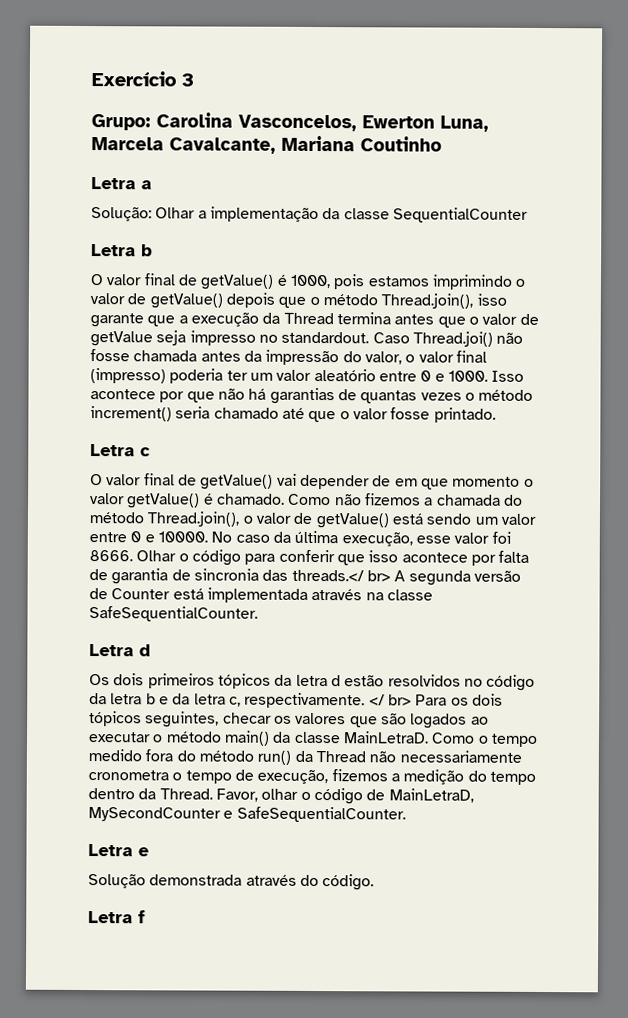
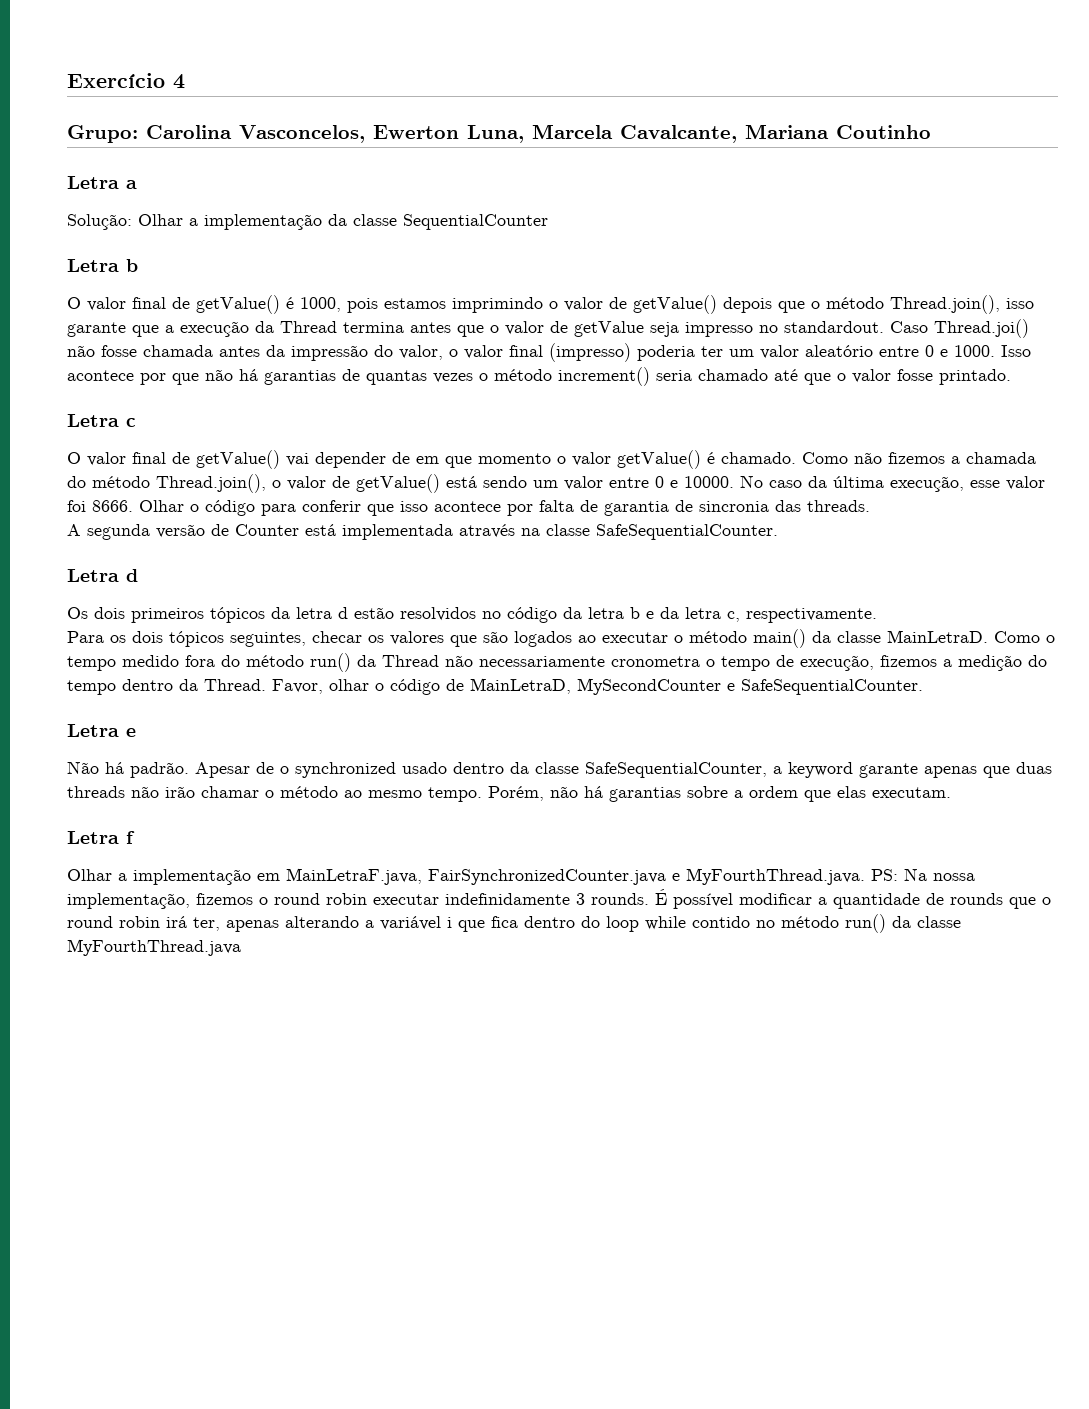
[181,73,194,87] 3 -> [173,74,185,89] 4
[291,569,391,582] threads.</ br> -> [807,500,870,512] threads. //
[368,694,412,706] </ br> -> (877, 615) //
[88,874,375,891] [88,910,146,924] Solução demonstrada através do código. // Letra f -> [67,761,1052,778] [67,786,951,802] [67,831,135,844] [67,868,975,885] [67,889,1051,909] [67,914,961,933] [67,939,241,956] Não há padrão. Apesar de o synchronized usado dentro da classe SafeSequentialCounter, a keyword garante apenas que duas threads não irão chamar o método ao mesmo tempo. Porém, não há garantias sobre a ordem que elas executam. // Letra f // Olhar a implementação em MainLetraF.java, FairSynchronizedCounter.java e MyFourthThread.java. PS: Na nossa implementação, fizemos o round robin executar indefinidamente 3 rounds. É possível modificar a quantidade de rounds que o round robin irá ter, apenas alterando a variável i que fica dentro do loop while contido no método run() da classe MyFourthThread.java

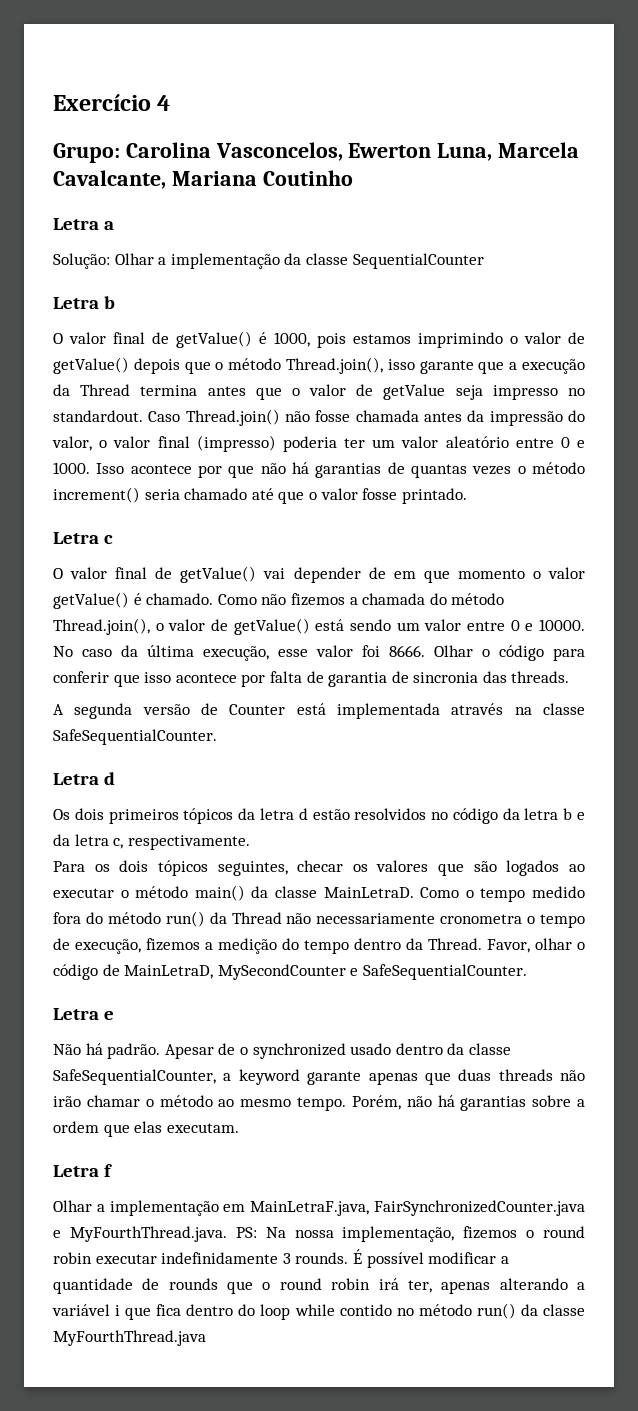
[934,319,1029,338] Thread.joi() -> [185,409,280,426] Thread.join()

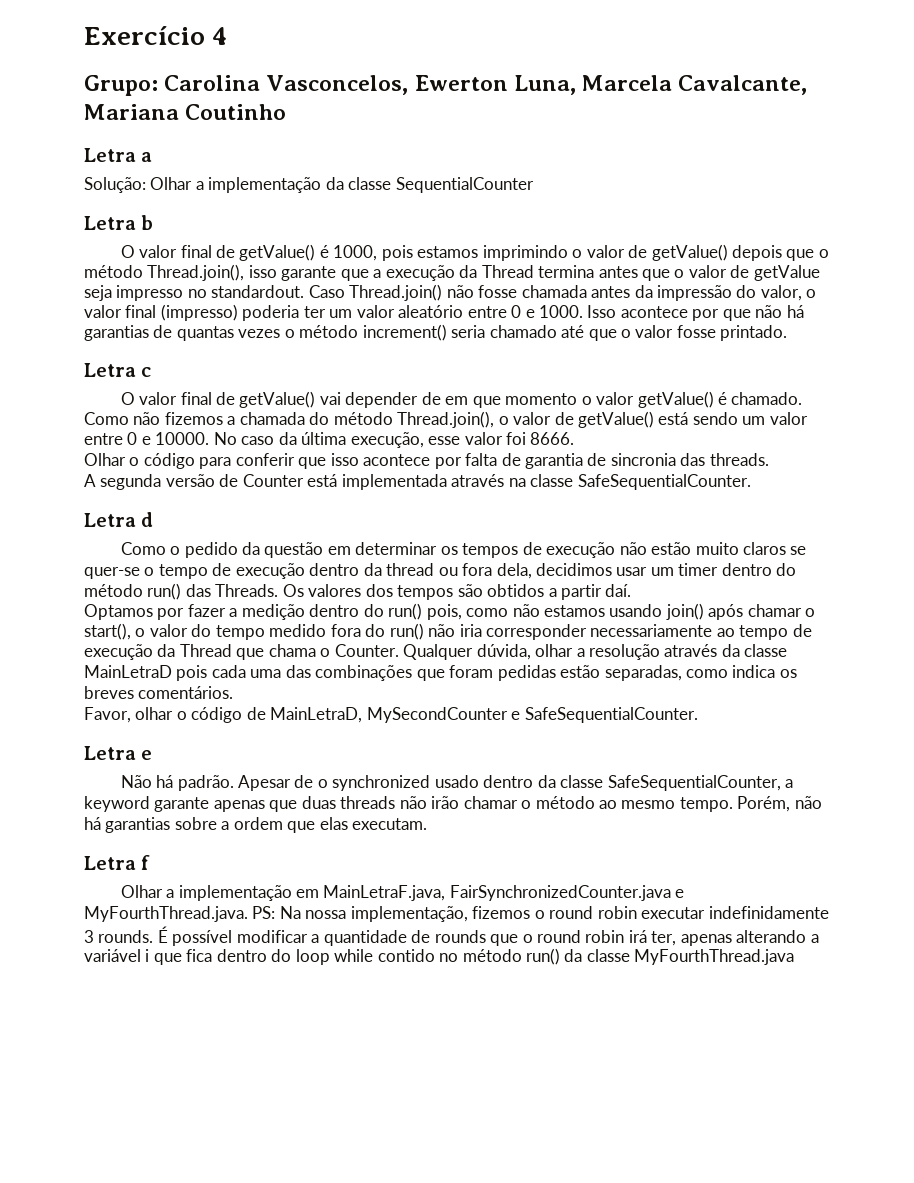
(425, 651) none -> (575, 438) //
[53,808,585,824] [53,834,250,850] [53,860,585,876] [53,885,586,902] [53,911,585,928] [53,938,482,954] Os dois primeiros tópicos da letra d estão resolvidos no código da letra b e da letra c, respectivamente. // Para os dois tópicos seguintes, checar os valores que são logados ao executar o método main() da classe MainLetraD. Como o tempo medido fora do método run() da Thread não necessariamente cronometra o tempo de execução, fizemos a medição do tempo dentro da Thread. -> [120,542,807,558] [84,563,797,579] [84,583,632,600] [84,603,816,620] [84,623,812,640] [84,644,788,660] [84,665,797,681] [84,686,234,699] Como o pedido da questão em determinar os tempos de execução não estão muito claros se quer-se o tempo de execução dentro da thread ou fora dela, decidimos usar um timer dentro do método run() das Threads. Os valores dos tempos são obtidos a partir daí. // Optamos por fazer a medição dentro do run() pois, como não estamos usando join() após chamar o start(), o valor do tempo medido fora do run() não iria corresponder necessariamente ao tempo de execução da Thread que chama o Counter. Qualquer dúvida, olhar a resolução através da classe MainLetraD pois cada uma das combinações que foram pedidas estão separadas, como indica os breves comentários. //

